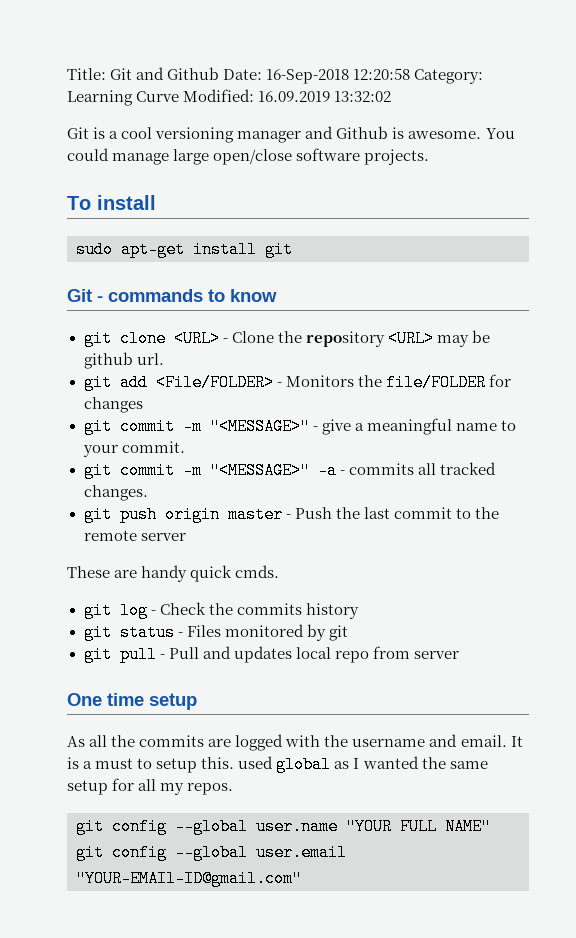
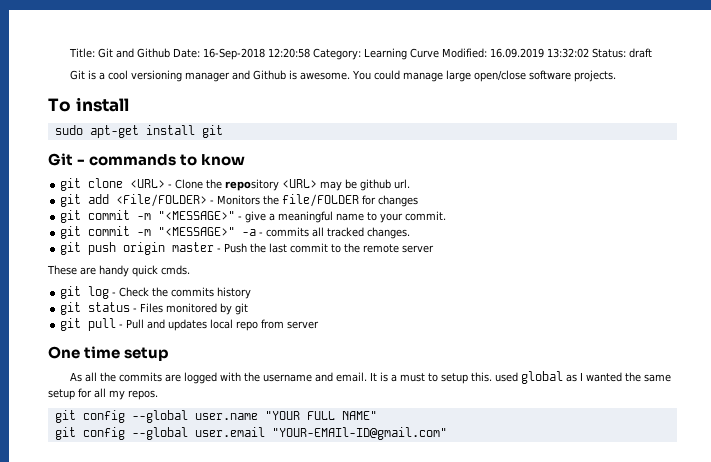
(392, 96) none -> [591,48,652,58] Status: draft

